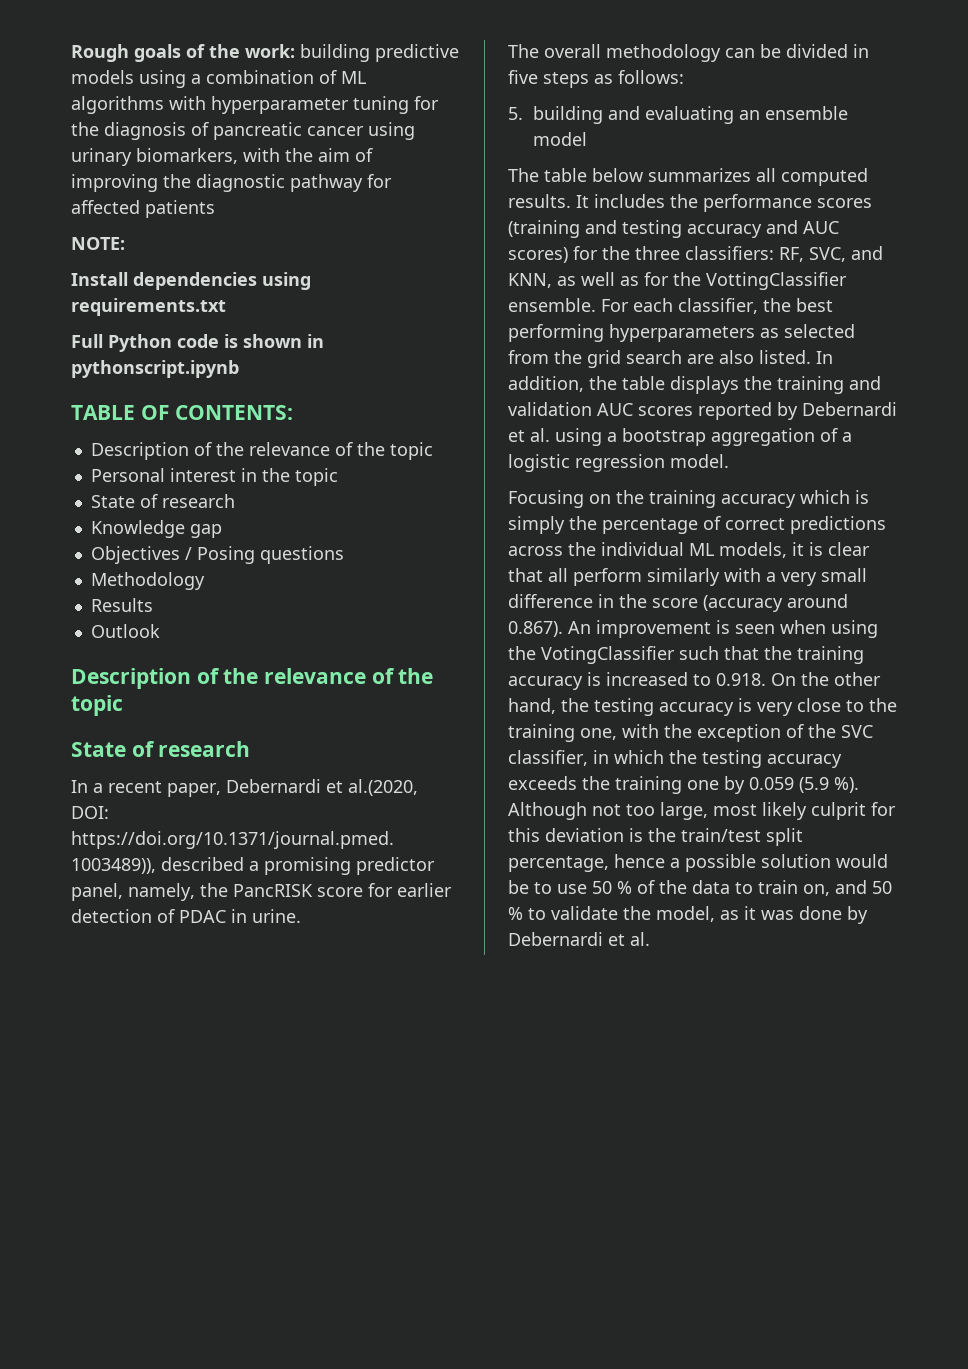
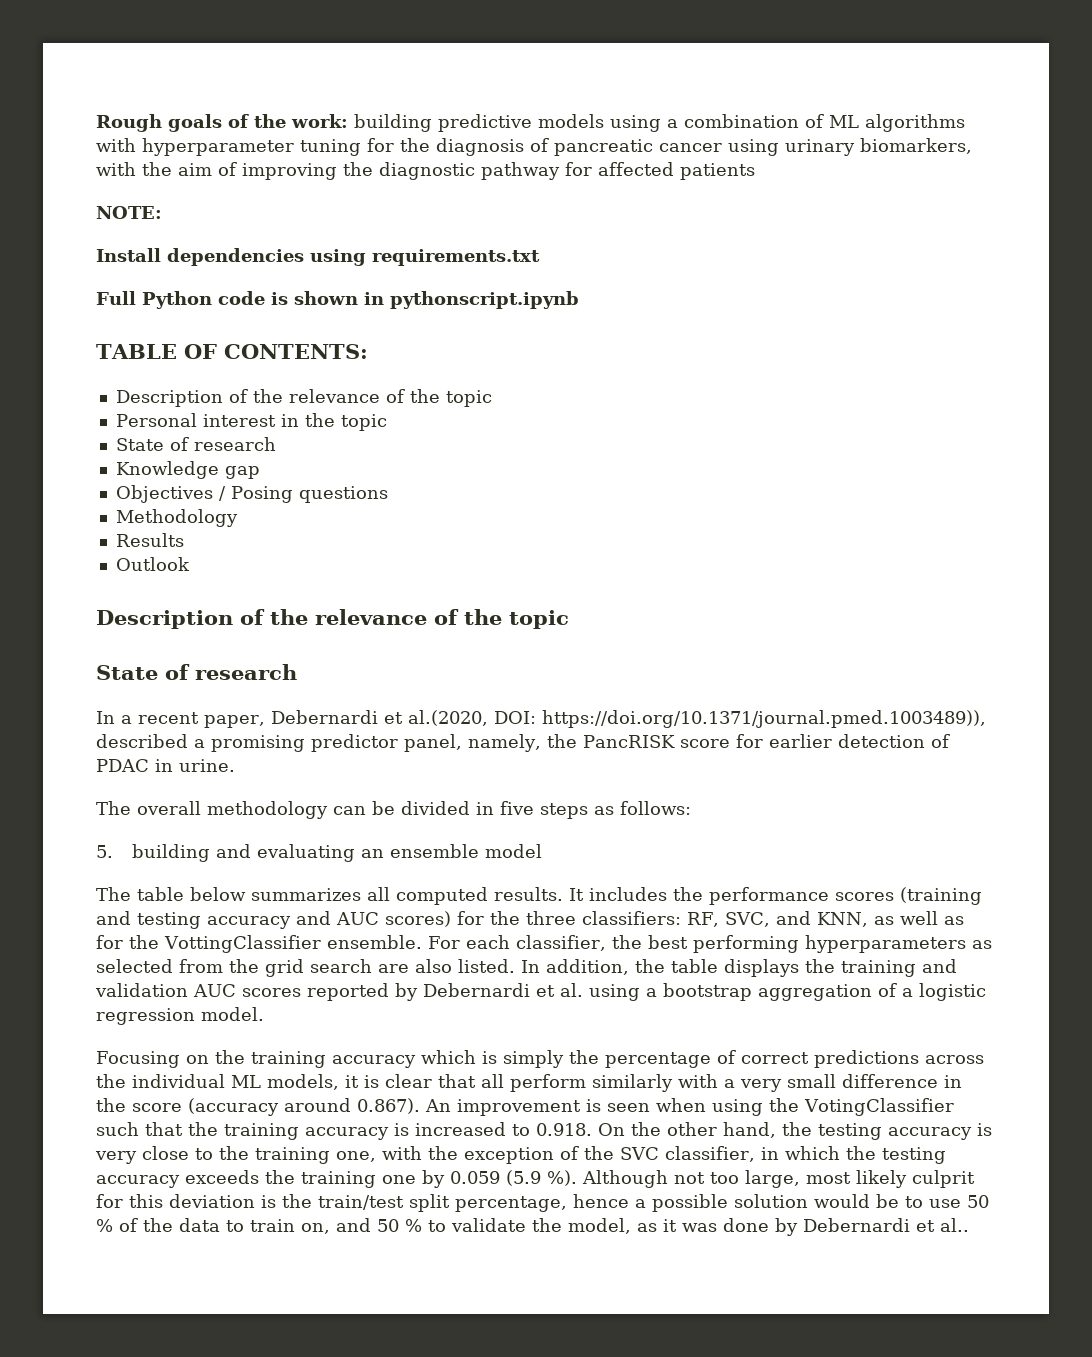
[630,932,650,946] al. -> [940,1218,969,1232] al..

